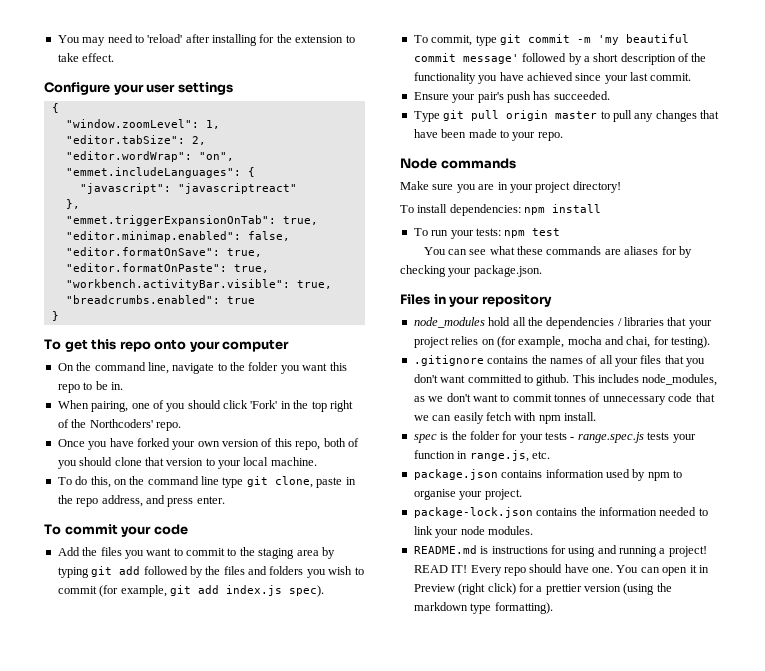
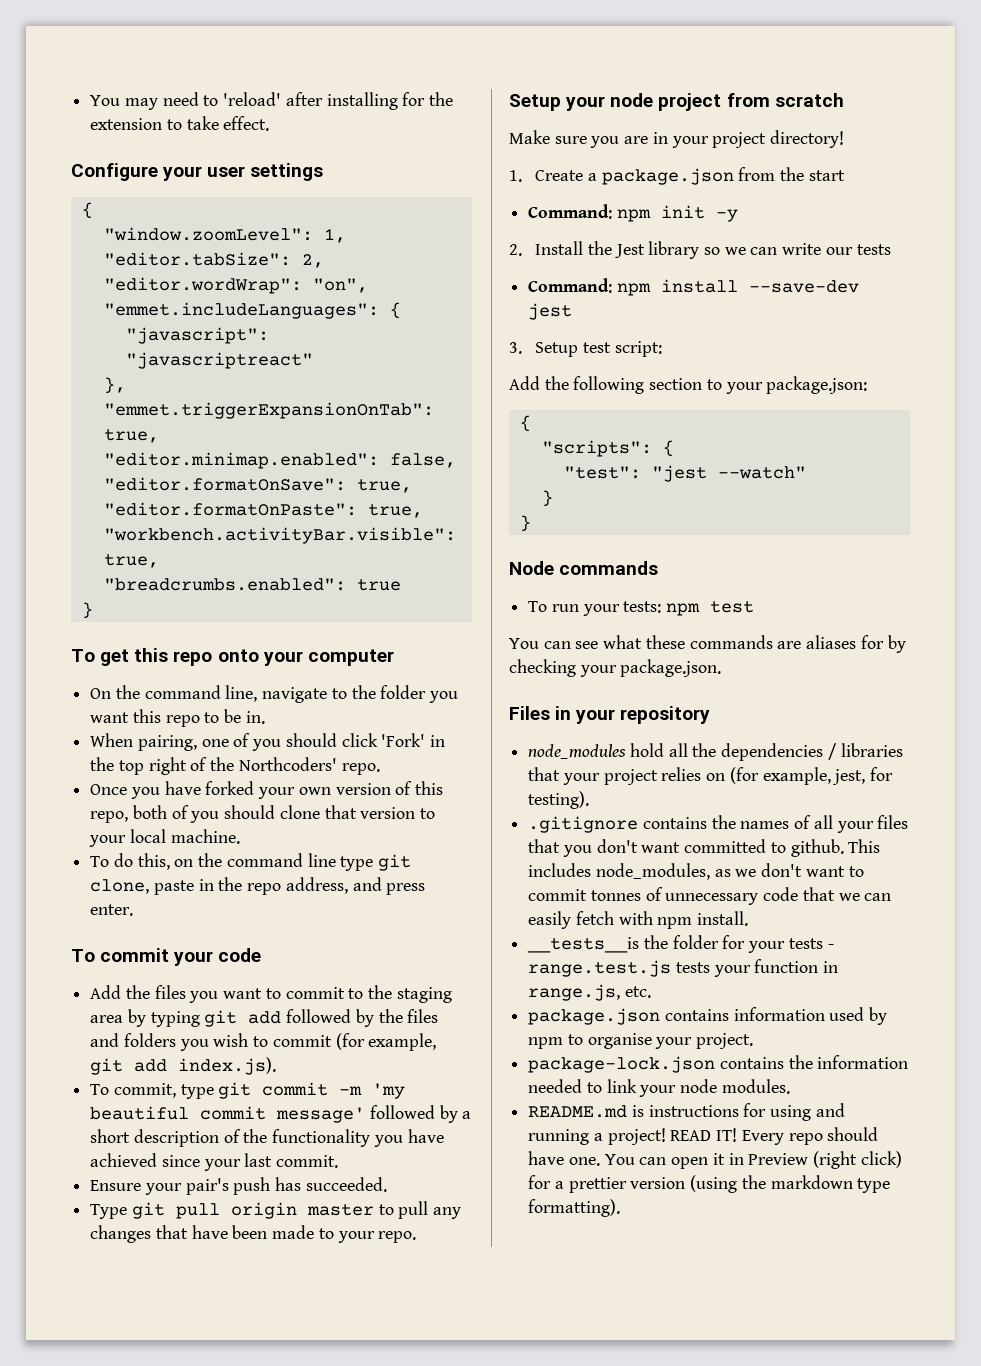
[225,585,324,597] index.js spec). -> [178,1057,277,1075] index.js).
[400,158,516,169] Node commands -> [509,93,844,111] Setup your node project from scratch
[400,204,602,216] To install dependencies: npm install -> [509,167,845,185] [528,204,738,222] [509,241,891,259] [528,278,859,296] [528,303,573,320] [509,341,662,357] [509,376,868,394] [519,415,531,432] [541,440,674,457] [563,465,806,482] [541,490,553,507] [519,515,531,532] [509,561,659,575] 1. Create a package.json from the start // Command: npm init -y // 2. Install the Jest library so we can write our tests // Command: npm install --save-dev jest // 3. Setup test script: // Add the following section to your package.json: // { // "scripts": { // "test": "jest --watch" // } // } // Node commands
[567,336,651,348] mocha and chai, -> [832,769,866,785] jest,
[413,432,449,443] spec is -> [527,937,640,953] __tests__is
[577,432,644,443] range.spec.js -> [528,960,672,977] range.test.js

